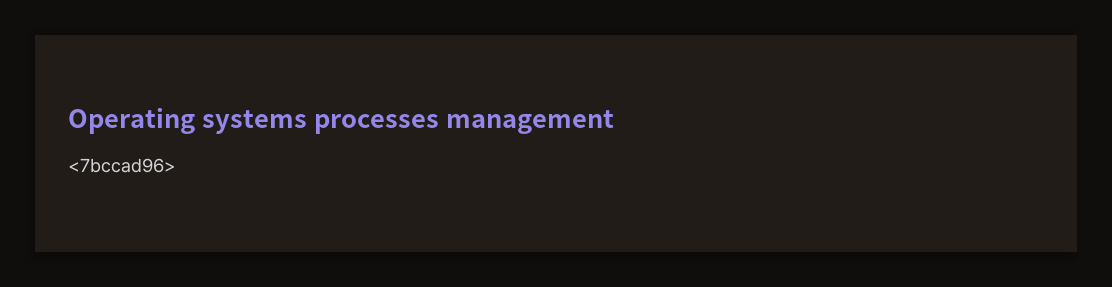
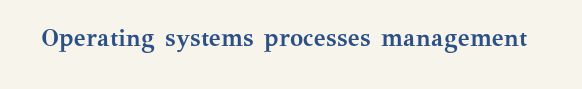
[68,158,176,173] // <7bccad96> -> (527, 43) none

